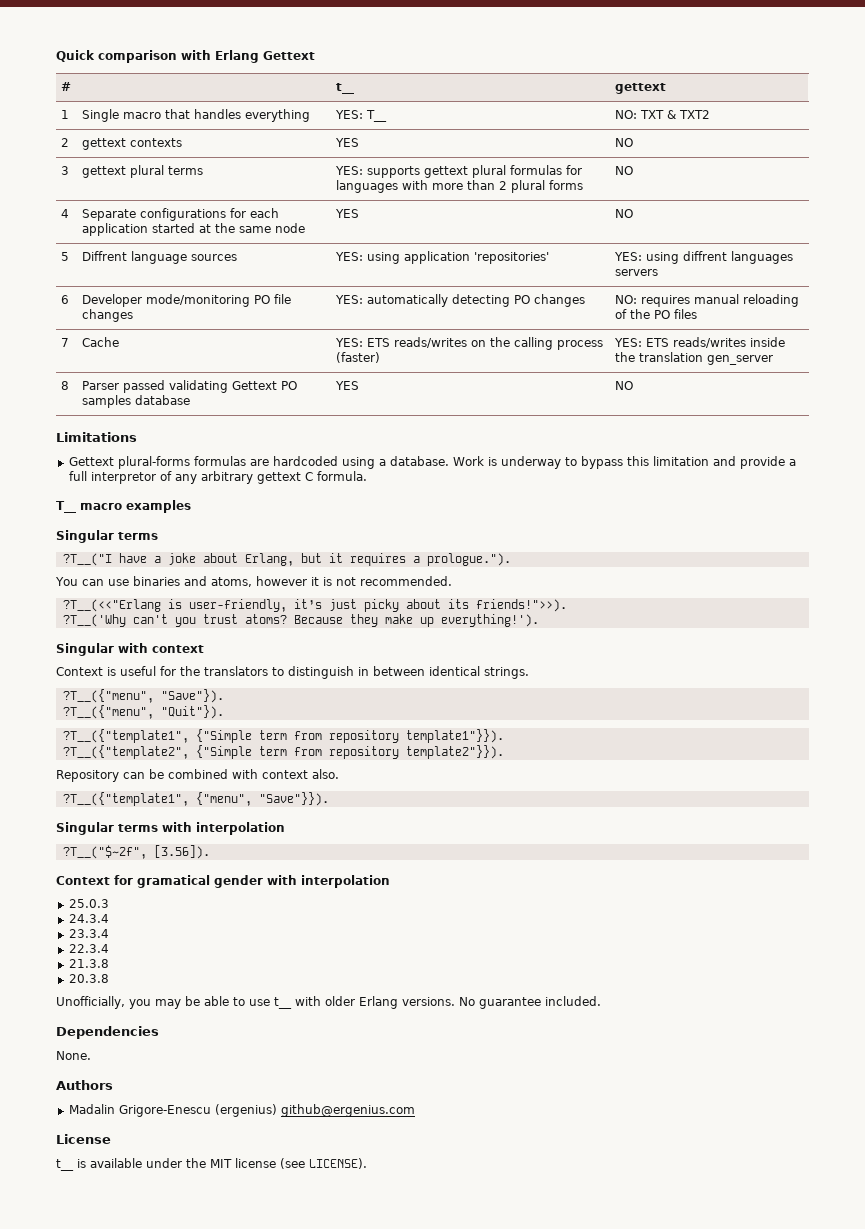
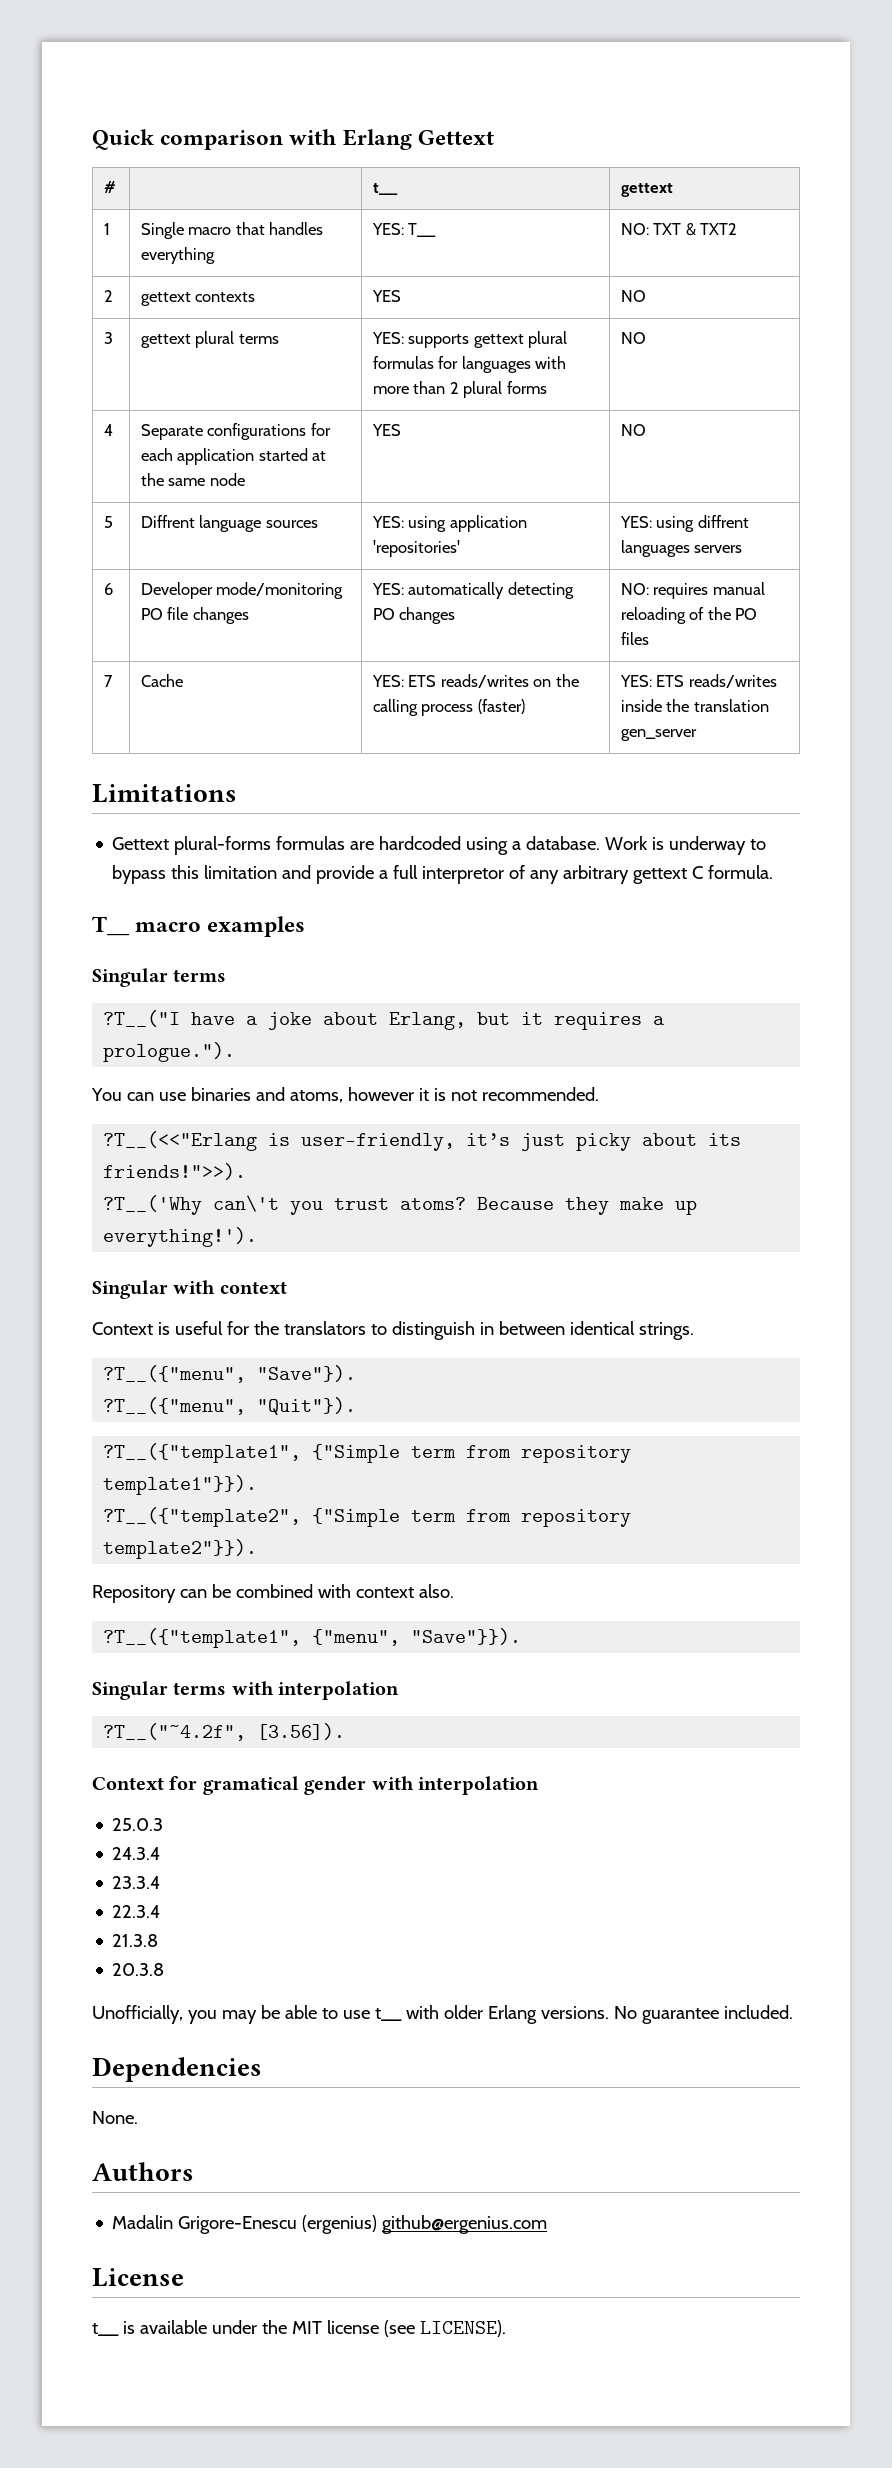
[61,381,70,390] [82,380,298,393] [82,395,191,408] [335,381,360,390] [615,381,634,390] // 8 | Parser passed validating Gettext PO samples database | YES | NO -> (698, 735) none
[132,614,168,624] can't -> [213,1195,280,1212] can\'t
[62,845,147,859] ?T__("$~2f", -> [103,1723,247,1741] ?T__("~4.2f",

